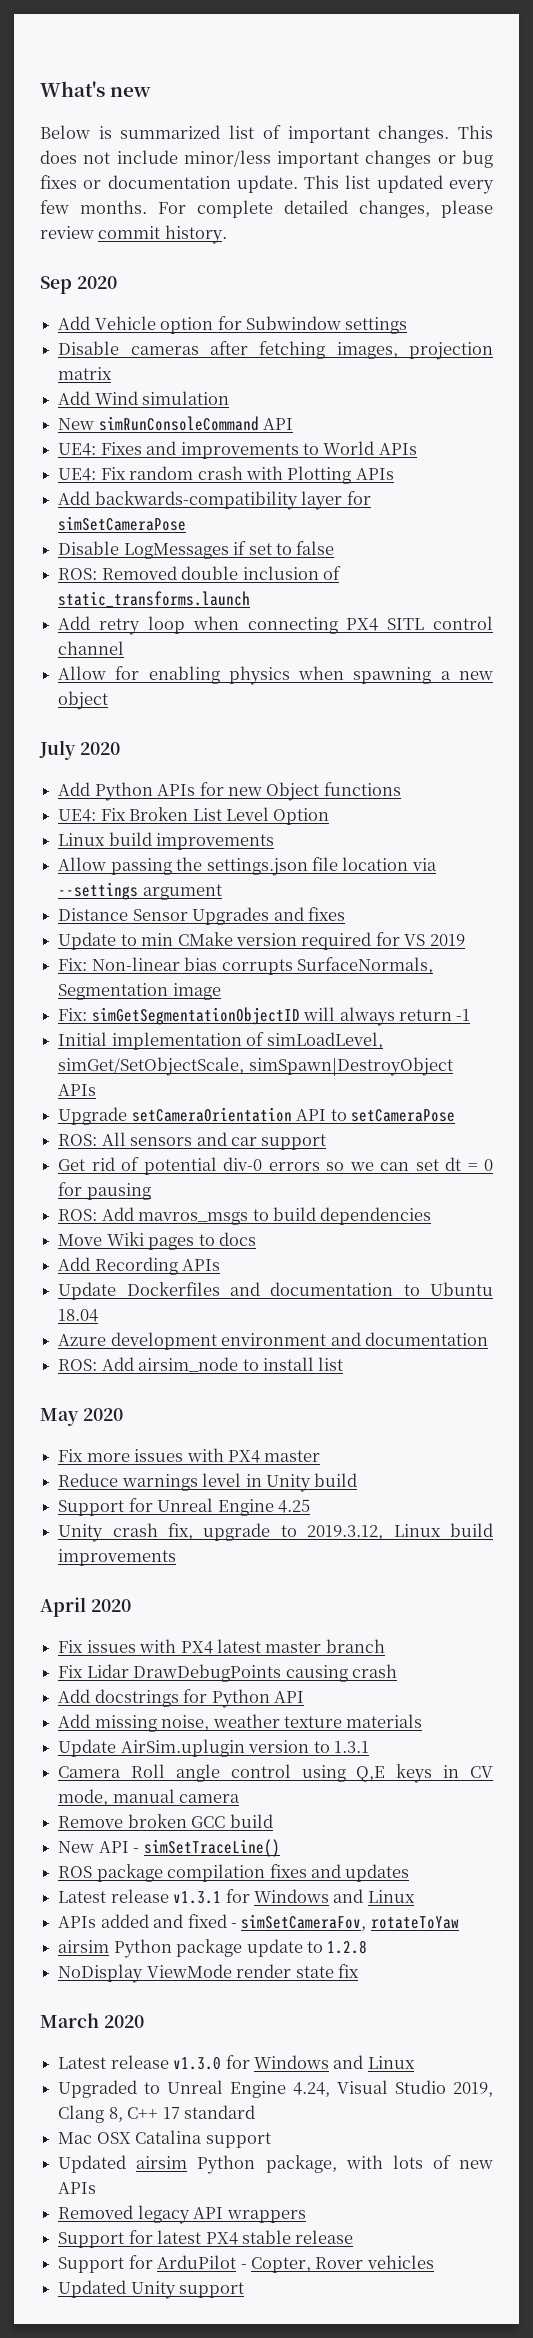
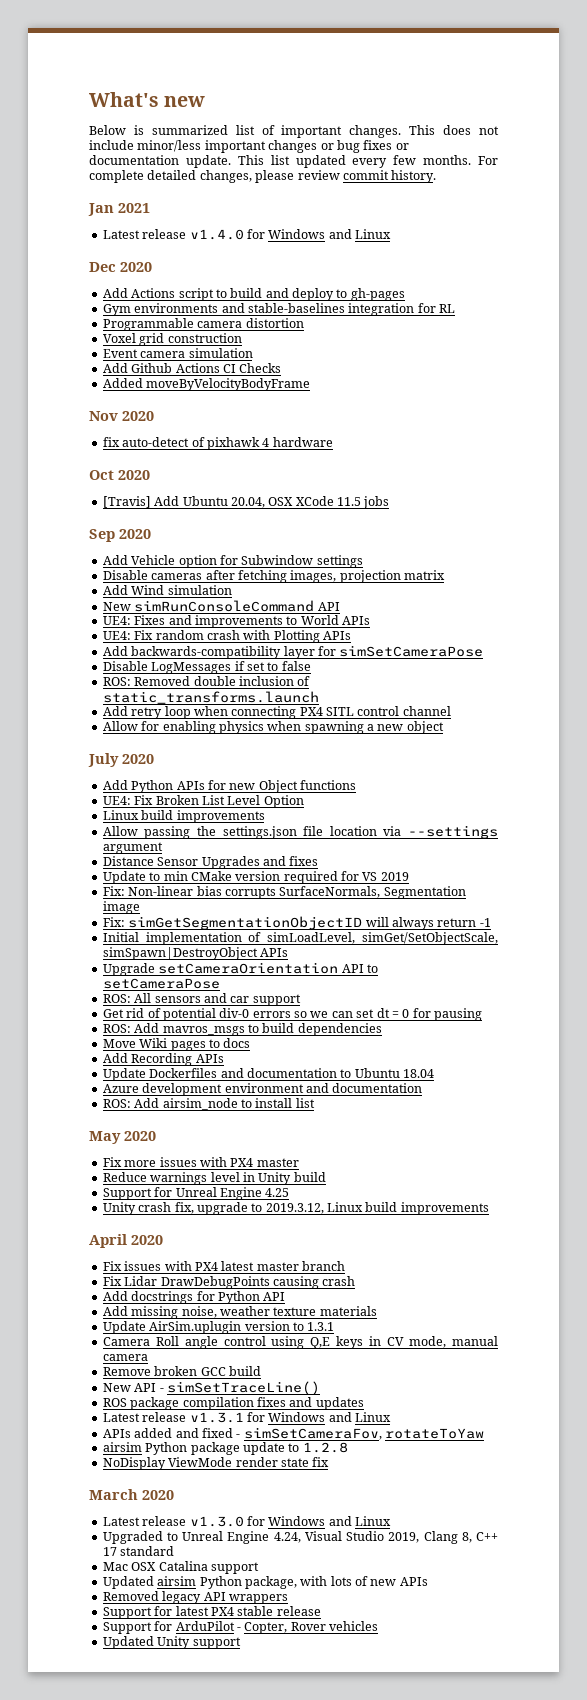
(227, 234) none -> [88,203,150,216] [102,229,391,240] [89,262,152,272] [102,288,405,301] [102,303,455,316] [102,318,304,331] [102,333,242,346] [102,348,253,358] [102,363,282,373] [102,378,311,391] [89,411,154,421] [102,437,333,450] [89,470,150,480] [102,496,390,509] // Jan 2021 // Latest release v1.4.0 for Windows and Linux // Dec 2020 // Add Actions script to build and deploy to gh-pages // Gym environments and stable-baselines integration for RL // Programmable camera distortion // Voxel grid construction // Event camera simulation // Add Github Actions CI Checks // Added moveByVelocityBodyFrame // Nov 2020 // fix auto-detect of pixhawk 4 hardware // Oct 2020 // [Travis] Add Ubuntu 20.04, OSX XCode 11.5 jobs

